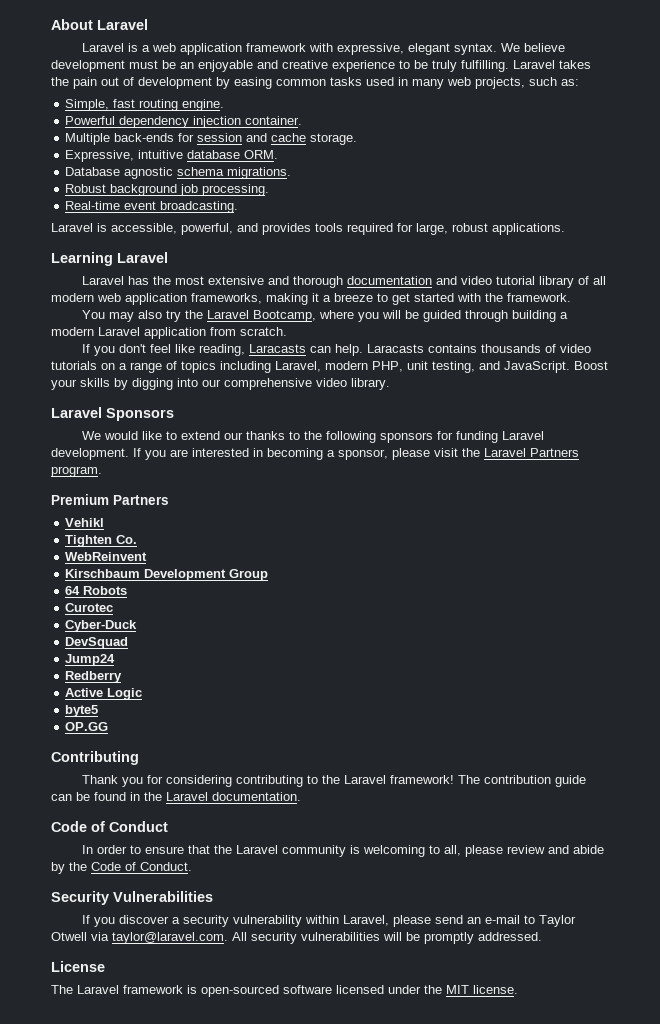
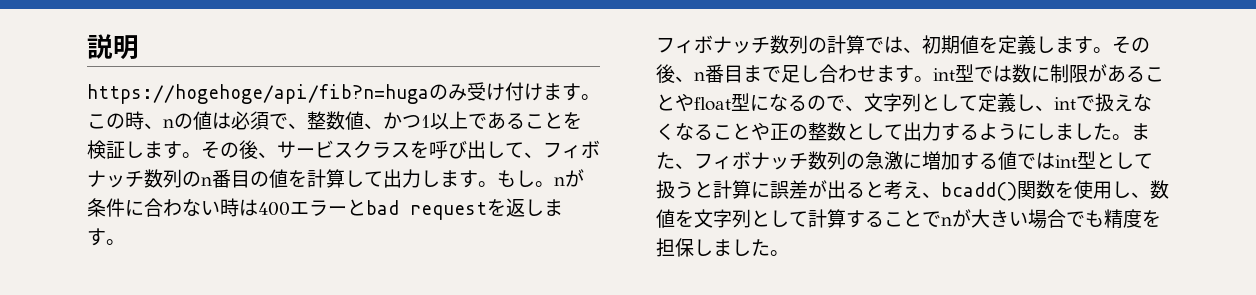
[51,19,148,30] [82,43,566,55] [51,60,591,72] [51,77,579,89] [65,99,225,111] [65,116,303,128] [65,133,358,145] [65,150,279,162] [65,167,292,179] [65,184,270,196] [65,201,239,213] [51,223,565,235] [51,252,168,266] [82,276,607,288] [51,293,571,305] [82,310,569,322] [51,327,287,339] [82,344,592,356] [51,361,608,373] [51,378,390,390] [51,407,174,421] [82,431,545,443] [51,448,579,460] [51,466,102,477] [51,494,169,505] [65,518,105,527] [65,535,138,547] [65,552,148,561] [65,569,269,581] [65,586,128,595] [65,603,114,612] [65,620,138,632] [65,637,129,649] [65,654,116,666] [65,671,123,683] [65,688,143,700] [65,705,99,717] [65,722,109,731] [51,751,139,765] [82,775,587,787] [51,792,301,801] [51,821,168,832] [82,845,605,857] [51,862,192,874] [51,891,213,905] [82,915,577,927] [51,932,542,944] [51,961,105,972] [51,985,518,997] About Laravel // Laravel is a web application framework with expressive, elegant syntax. We believe development must be an enjoyable and creative experience to be truly fulfilling. Laravel takes the pain out of development by easing common tasks used in many web projects, such as: // Simple, fast routing engine. // Powerful dependency injection container. // Multiple back-ends for session and cache storage. // Expressive, intuitive database ORM. // Database agnostic schema migrations. // Robust background job processing. // Real-time event broadcasting. // Laravel is accessible, powerful, and provides tools required for large, robust applications. // Learning Laravel // Laravel has the most extensive and thorough documentation and video tutorial library of all modern web application frameworks, making it a breeze to get started with the framework. // You may also try the Laravel Bootcamp, where you will be guided through building a modern Laravel application from scratch. // If you don't feel like reading, Laracasts can help. Laracasts contains thousands of video tutorials on a range of topics including Laravel, modern PHP, unit testing, and JavaScript. Boost your skills by digging into our comprehensive video library. // Laravel Sponsors // We would like to extend our thanks to the following sponsors for funding Laravel development. If you are interested in becoming a sponsor, please visit the Laravel Partners program. // Premium Partners // Vehikl // Tighten Co. // WebReinvent // Kirschbaum Development Group // 64 Robots // Curotec // Cyber-Duck // DevSquad // Jump24 // Redberry // Active Logic // byte5 // OP.GG // Contributing // Thank you for considering contributing to the Laravel framework! The contribution guide can be found in the Laravel documentation. // Code of Conduct // In order to ensure that the Laravel community is welcoming to all, please review and abide by the Code of Conduct. // Security Vulnerabilities // If you discover a security vulnerability within Laravel, please send an e-mail to Taylor Otwell via taylor@laravel.com. All security vulnerabilities will be promptly addressed. // License // The Laravel framework is open-sourced software licensed under the MIT license. -> [87,34,139,60] [87,82,600,104] [87,111,582,130] [87,140,600,159] [87,169,584,188] [87,198,563,220] [87,228,125,246] [656,35,1150,54] [656,64,1164,83] [656,93,1152,112] [656,122,1150,141] [656,151,1153,170] [656,180,1169,201] [656,209,1161,229] [656,238,789,257] 説明 // https://hogehoge/api/fib?n=hugaのみ受け付けます。この時、nの値は必須で、整数値、かつ1以上であることを検証します。その後、サービスクラスを呼び出して、フィボナッチ数列のn番目の値を計算して出力します。もし。nが条件に合わない時は400エラーとbad requestを返します。 // フィボナッチ数列の計算では、初期値を定義します。その後、n番目まで足し合わせます。int型では数に制限があることやfloat型になるので、文字列として定義し、intで扱えなくなることや正の整数として出力するようにしました。また、フィボナッチ数列の急激に増加する値ではint型として扱うと計算に誤差が出ると考え、bcadd()関数を使用し、数値を文字列として計算することでnが大きい場合でも精度を担保しました。

